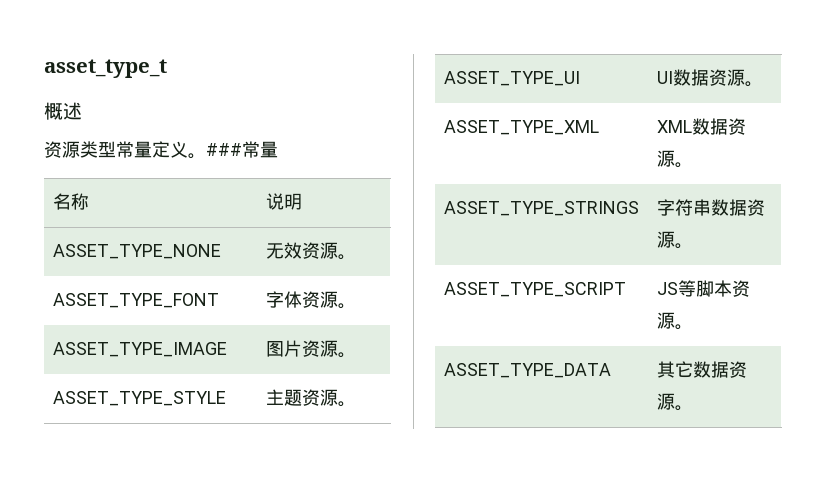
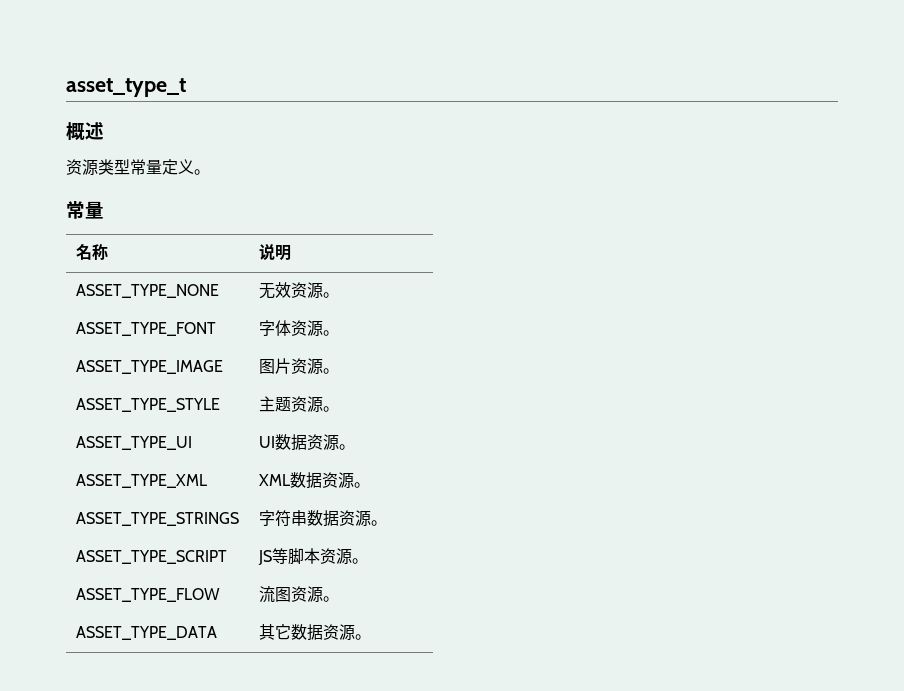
[206,143,242,156] ### -> (210, 172) //
(693, 327) none -> [75,588,220,602] [258,586,339,603] // ASSET_TYPE_FLOW | 流图资源。

